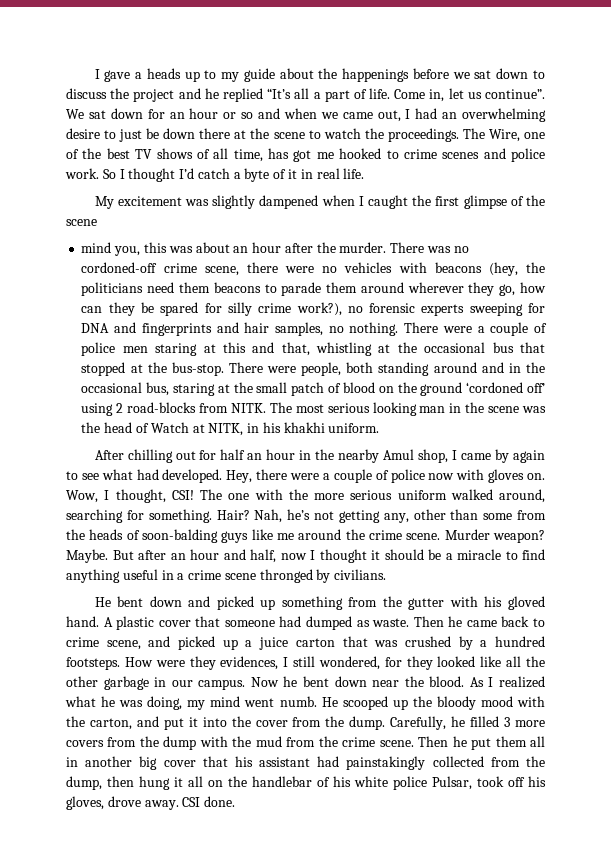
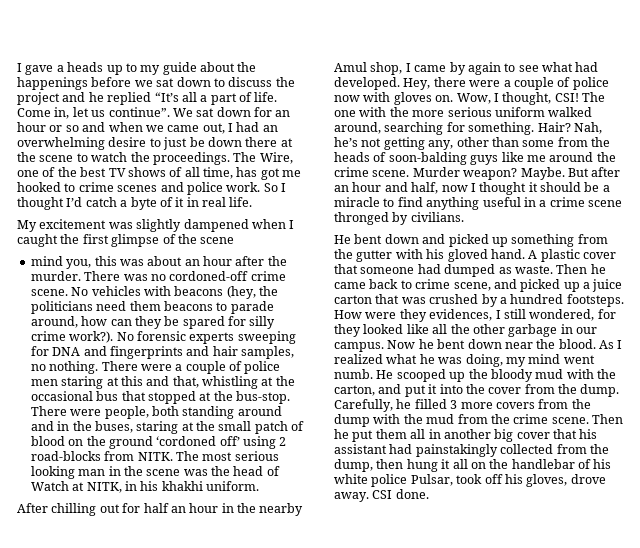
[204,262,338,276] scene, there were no -> [30,287,89,296] scene. No
[326,282,516,296] them around wherever they go, -> [30,316,78,328] around,
[296,302,363,316] work?), no -> [69,331,134,343] work?). No
[81,382,170,396] occasional bus, -> [94,421,133,433] buses,
[480,696,513,707] mood -> [535,369,564,379] mud

